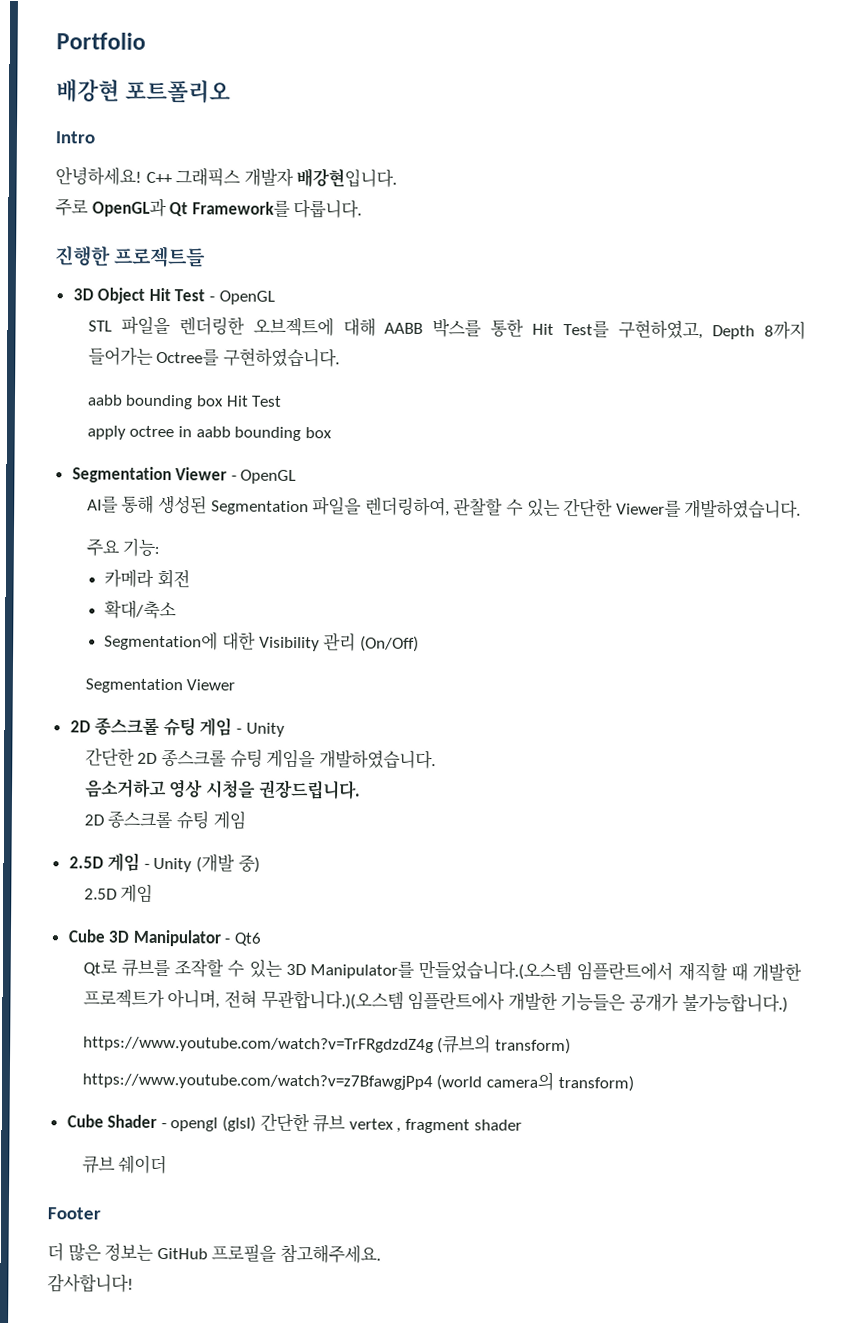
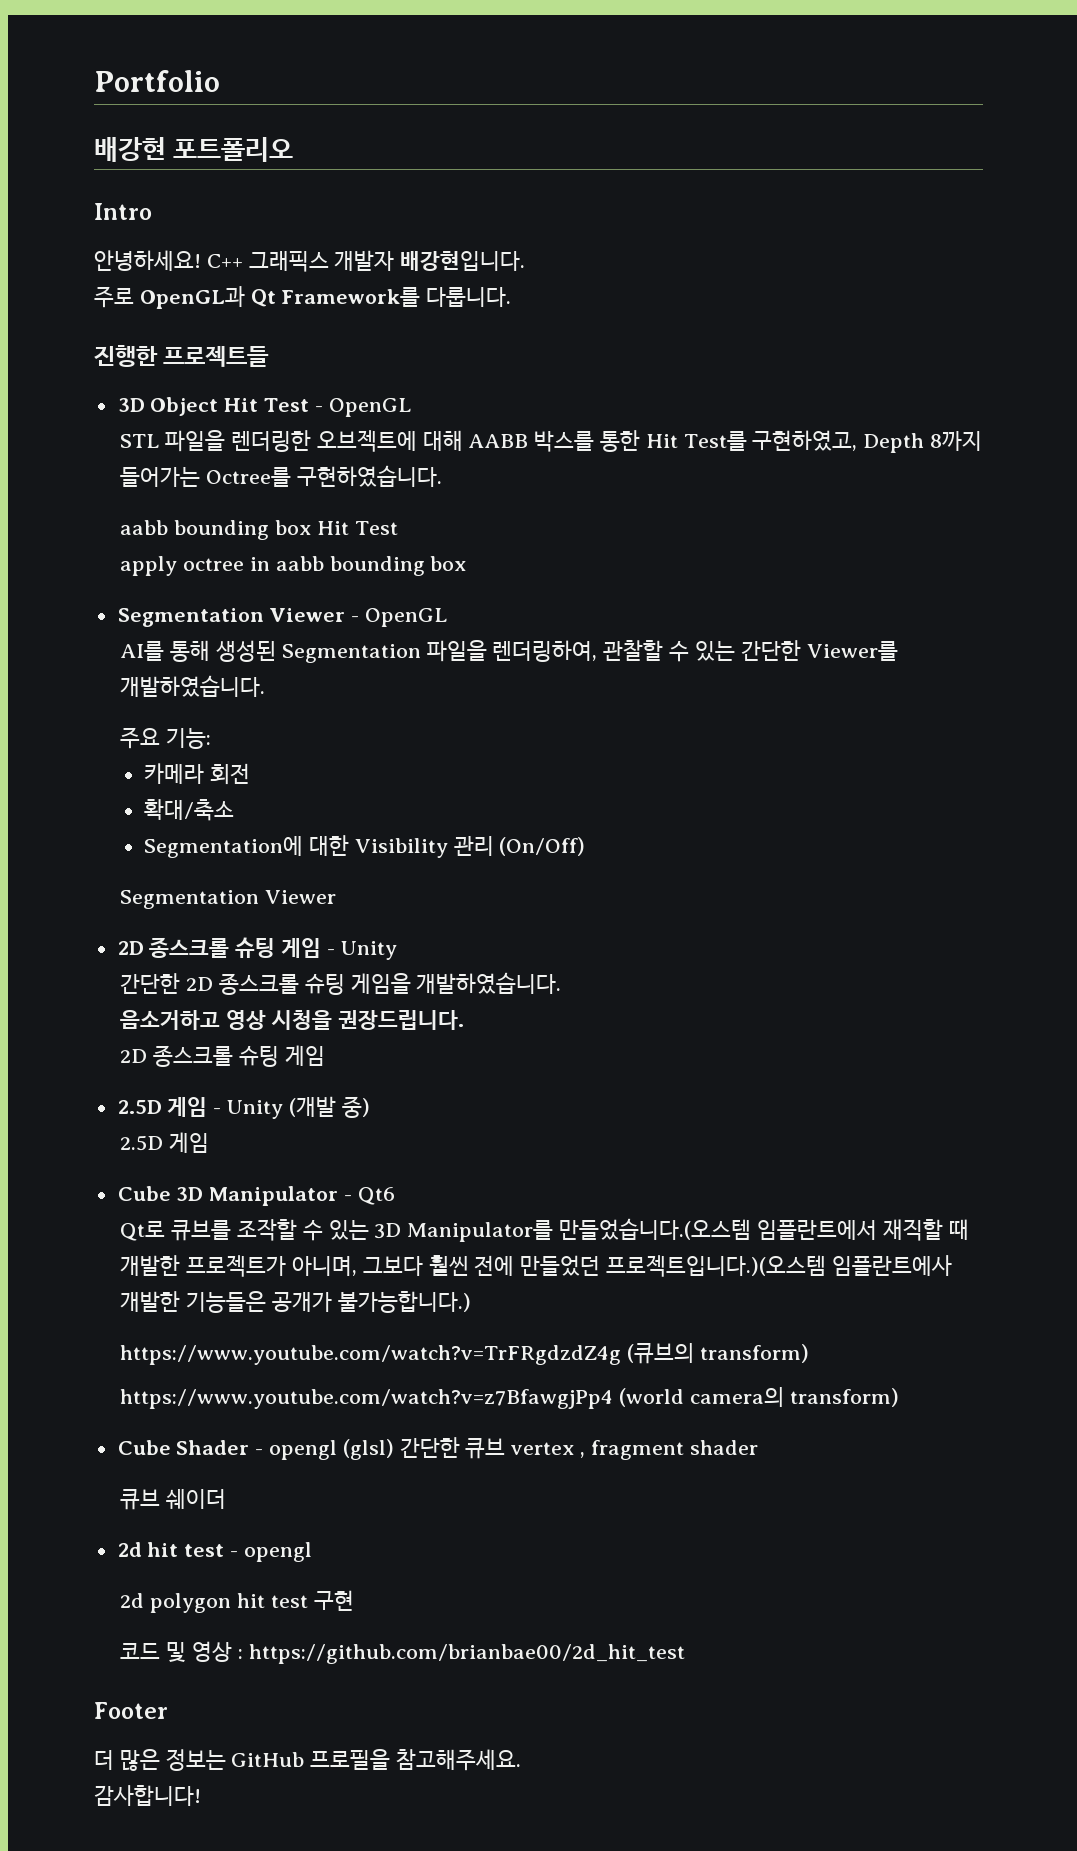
[223,989,404,1010] 전혀 무관합니다.)(오스템 -> [362,1255,827,1277] 그보다 훨씬 전에 만들었던 프로젝트입니다.)(오스템
(168, 1164) none -> [117,1542,312,1562] [120,1590,354,1613] [120,1641,685,1664] // 2d hit test - opengl // 2d polygon hit test 구현 // 코드 및 영상 : https://github.com/brianbae00/2d_hit_test

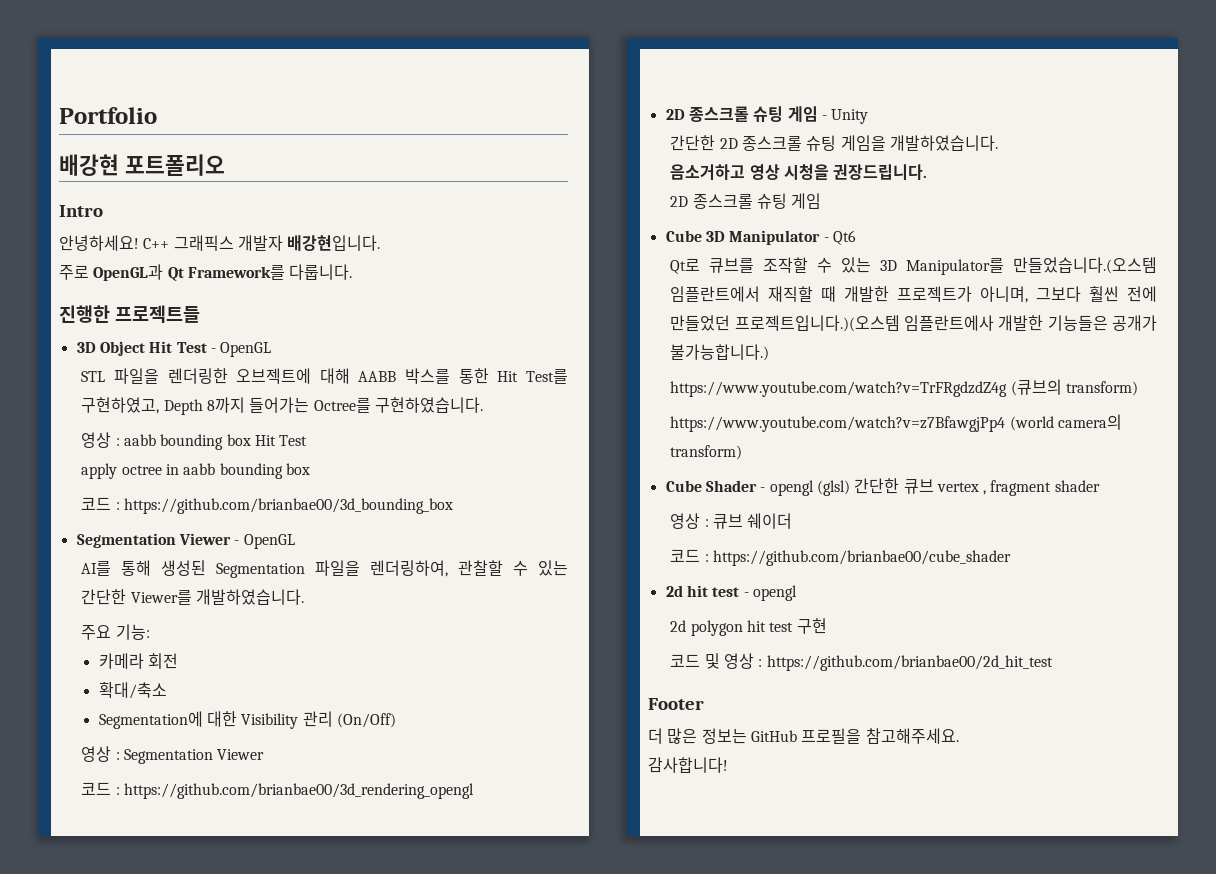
(443, 476) none -> [81,432,120,448] 영상 :
(467, 563) none -> [81,497,453,514] // 코드 : https://github.com/brianbae00/3d_bounding_box
[120,890,337,909] Segmentation Viewer -> [81,746,265,764] [81,782,474,799] 영상 : Segmentation Viewer // 코드 : https://github.com/brianbae00/3d_rendering_opengl
[117,1096,370,1119] [120,1132,210,1153] // 2.5D 게임 - Unity (개발 중) // 2.5D 게임 -> (822, 201) none
(758, 1447) none -> [670,513,709,529] 영상 :
(227, 1499) none -> [670,549,1011,566] // 코드 : https://github.com/brianbae00/cube_shader

